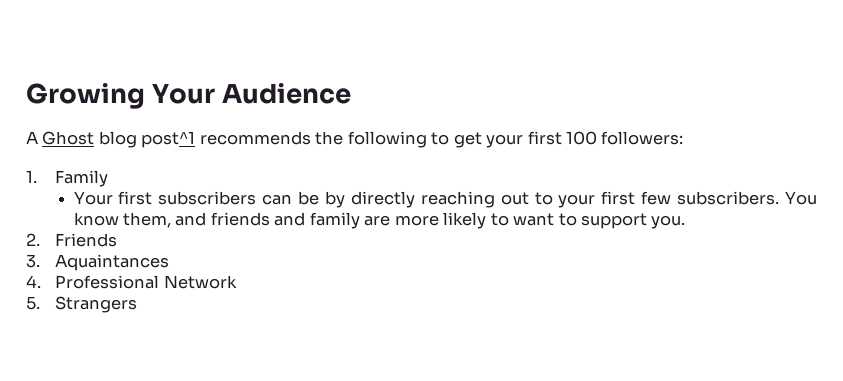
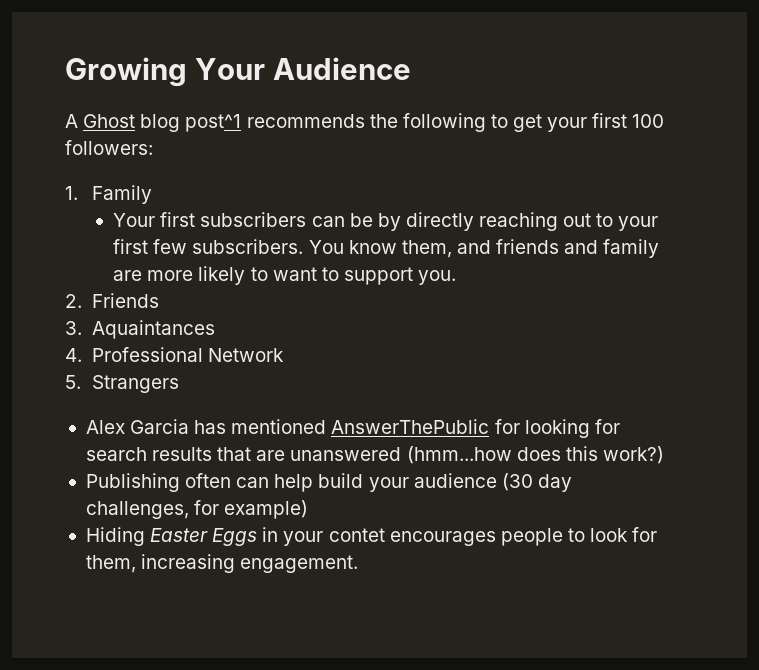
(138, 304) none -> [85,419,620,438] [85,446,664,464] [85,473,572,492] [85,500,309,519] [85,527,658,546] [85,554,359,573] // Alex Garcia has mentioned AnswerThePublic for looking for search results that are unanswered (hmm...how does this work?) // Publishing often can help build your audience (30 day challenges, for example) // Hiding Easter Eggs in your contet encourages people to look for them, increasing engagement.

